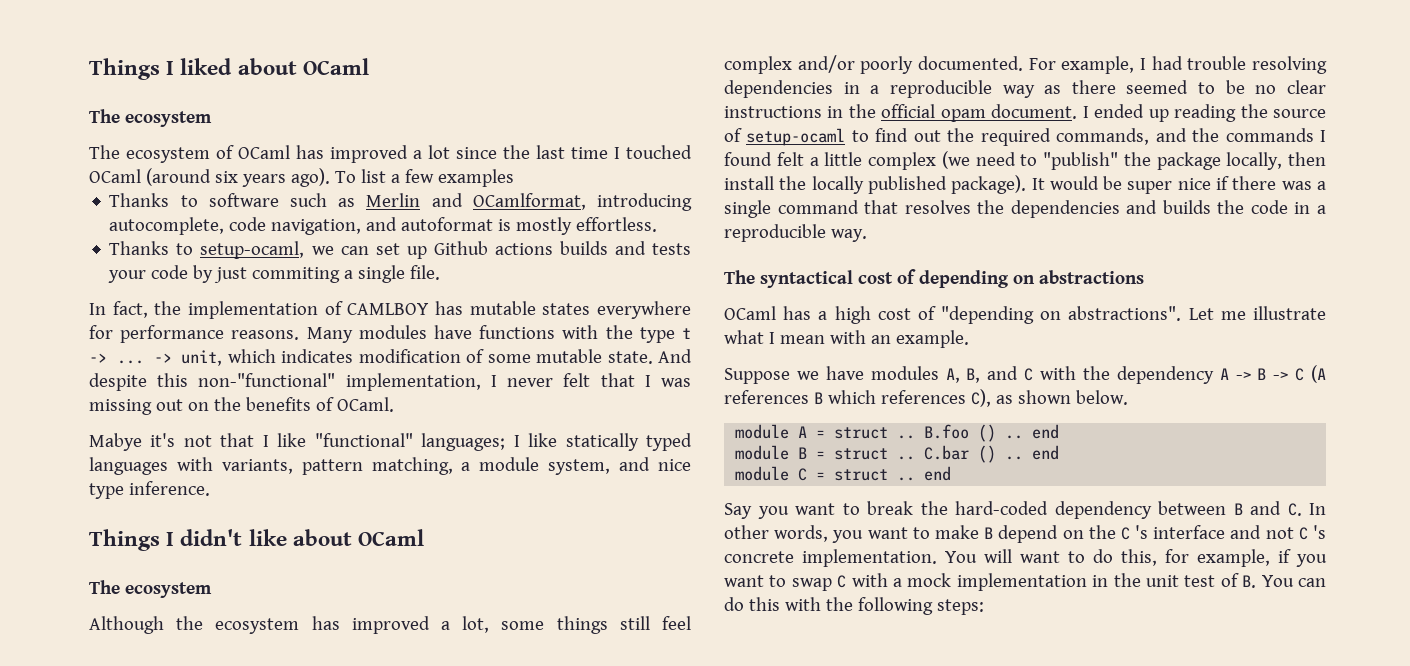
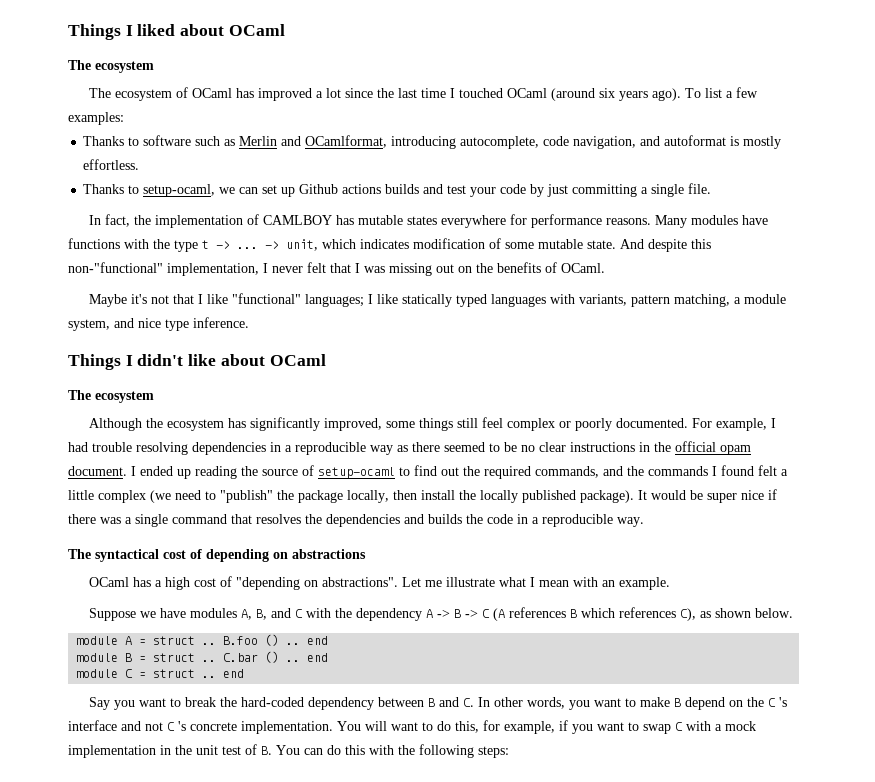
[437,169,514,187] examples -> [68,112,124,125] examples:
[652,243,692,255] tests -> [447,185,467,194] test
[252,267,341,283] commiting -> [572,184,638,197] committing
[89,433,142,451] Mabye -> [88,294,127,307] Maybe
[351,616,490,634] improved a lot, -> [249,417,382,431] significantly improved,
[797,55,855,73] and/or -> [558,421,571,428] or

